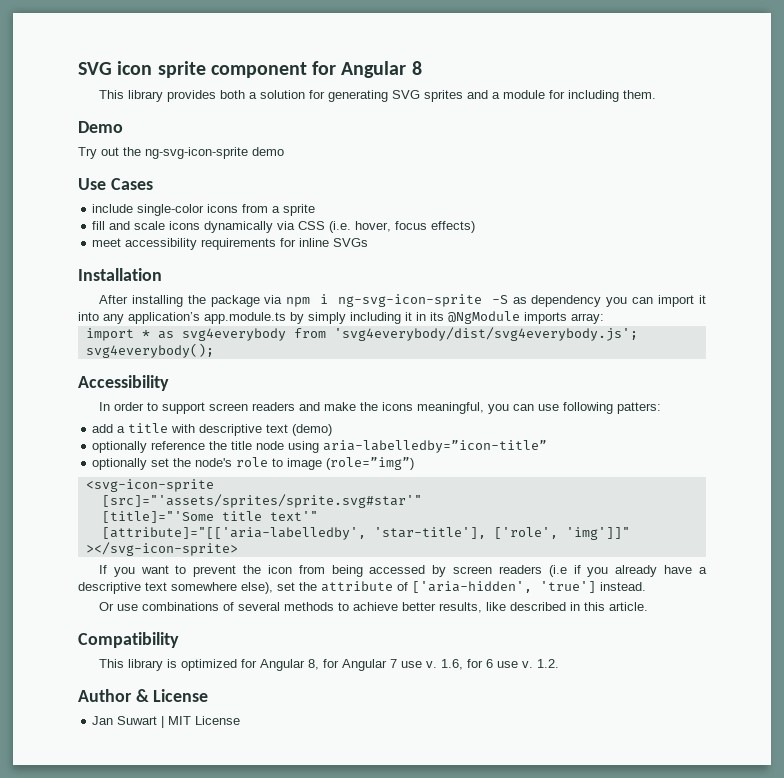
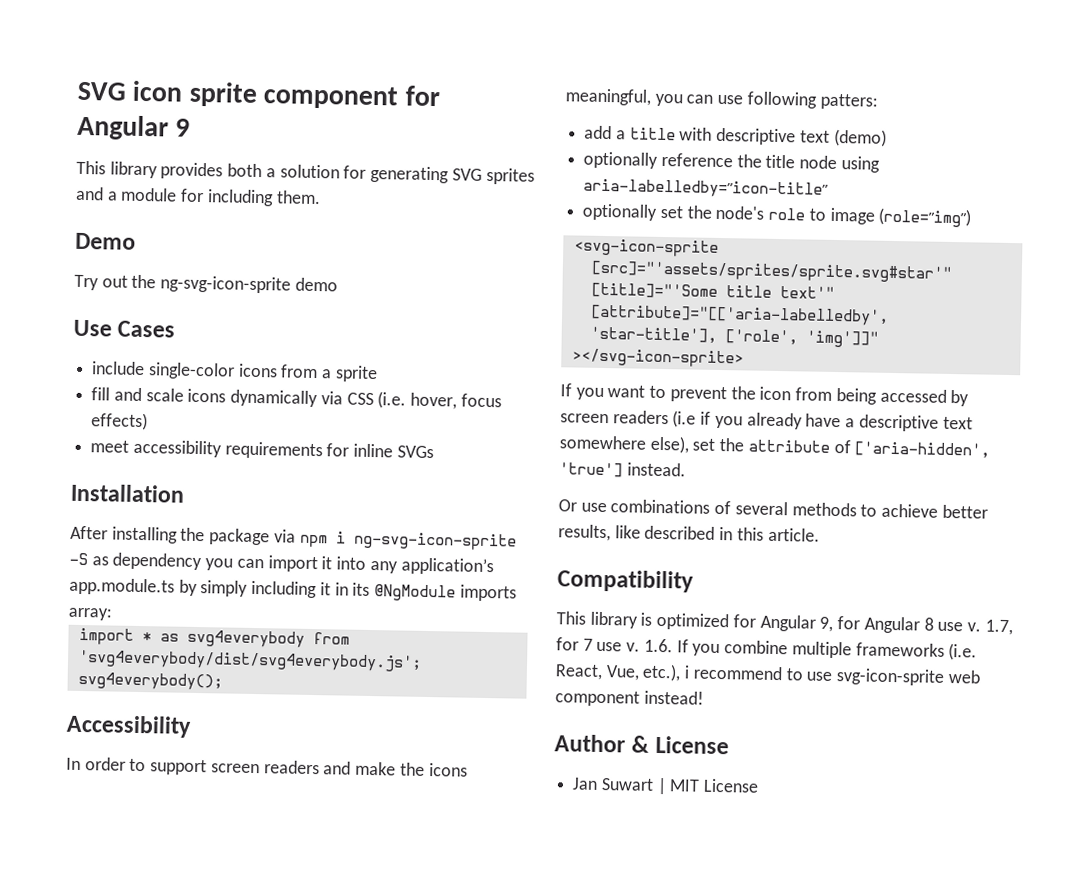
[411,61,422,75] 8 -> [175,118,191,137] 9
[307,659,559,671] 8, for Angular 7 use v. 1.6, for 6 use v. 1.2. -> [819,616,1013,636] [556,637,978,661] [555,663,980,686] [555,690,704,707] 9, for Angular 8 use v. 1.7, for 7 use v. 1.6. If you combine multiple frameworks (i.e. React, Vue, etc.), i recommend to use svg-icon-sprite web component instead!

